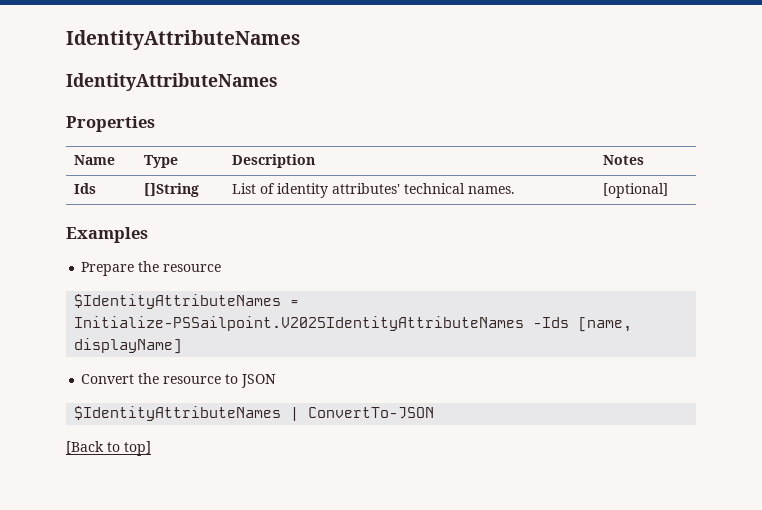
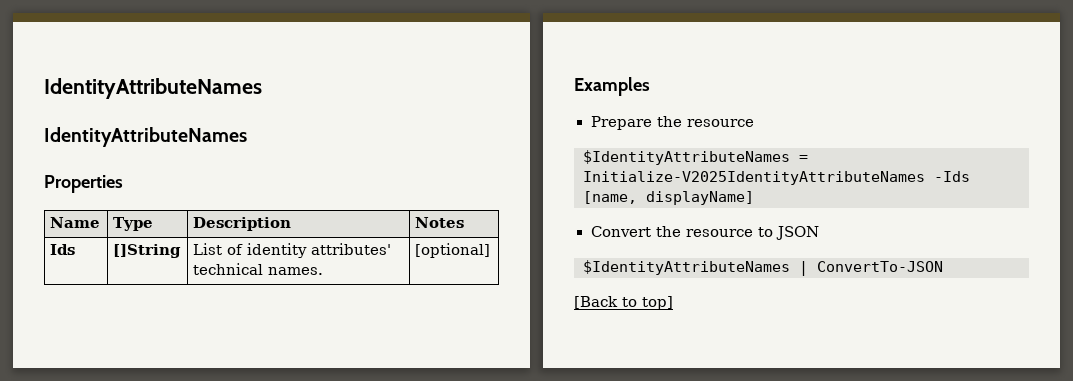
[74,316,525,331] Initialize-PSSailpoint.V2025IdentityAttributeNames -> [583,171,925,185] Initialize-V2025IdentityAttributeNames

